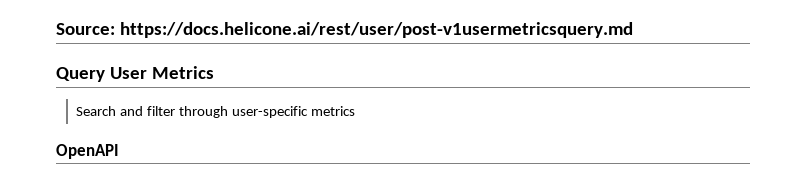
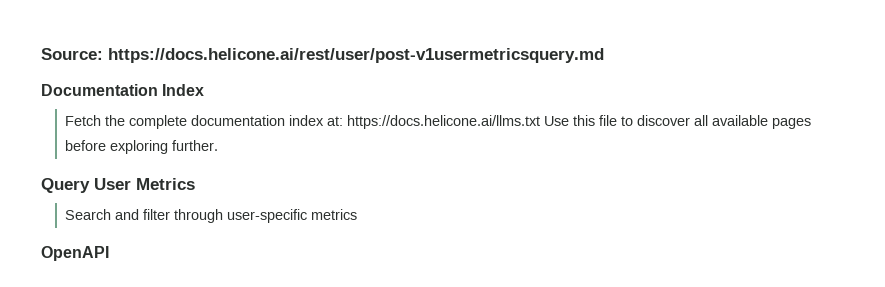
(633, 30) none -> [41,84,205,96] [64,115,811,129] [64,140,218,154] // Documentation Index // Fetch the complete documentation index at: https://docs.helicone.ai/llms.txt Use this file to discover all available pages before exploring further.

